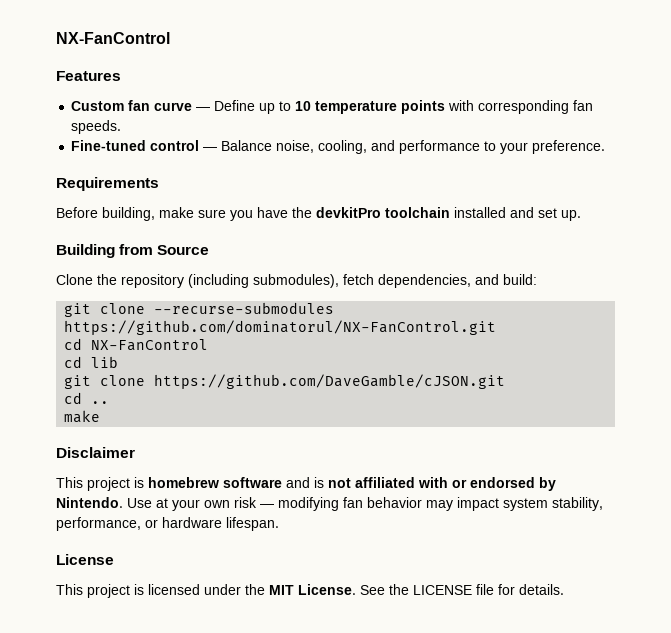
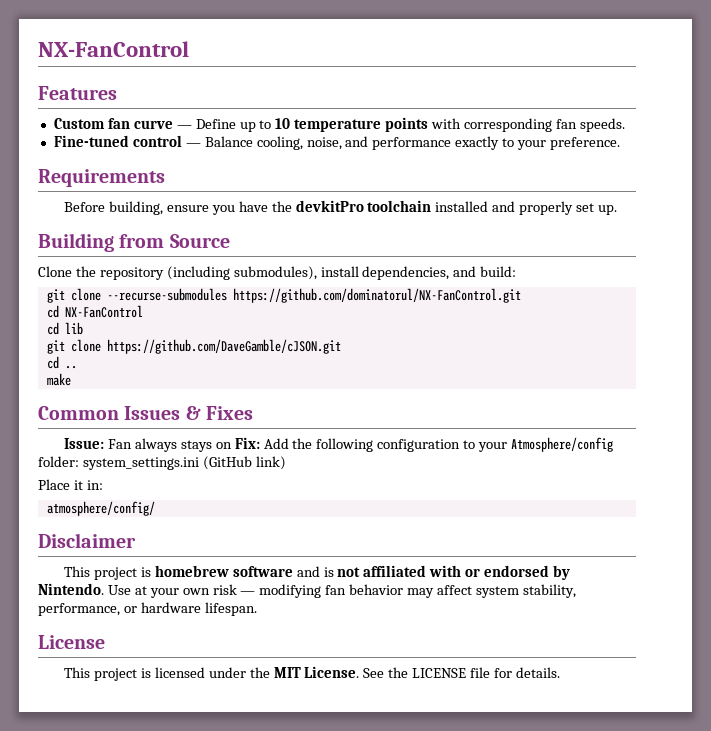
[276,140,368,154] noise, cooling, -> [256,136,342,150] cooling, noise,
(481, 147) none -> [455,136,500,150] exactly
[159,207,226,218] make sure -> [166,205,209,212] ensure
(534, 212) none -> [519,201,574,215] properly
[343,274,374,285] fetch -> [320,266,359,277] install
(101, 416) none -> [38,406,253,420] [64,437,614,452] [38,456,286,470] [38,479,103,490] [46,501,155,516] // Common Issues & Fixes // Issue: Fan always stays on Fix: Add the following configuration to your Atmosphere/config folder: system_settings.ini (GitHub link) // Place it in: // atmosphere/config/
[457,497,499,511] impact -> [437,585,473,595] affect

